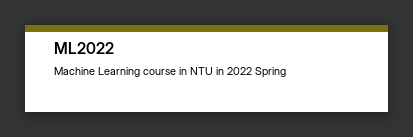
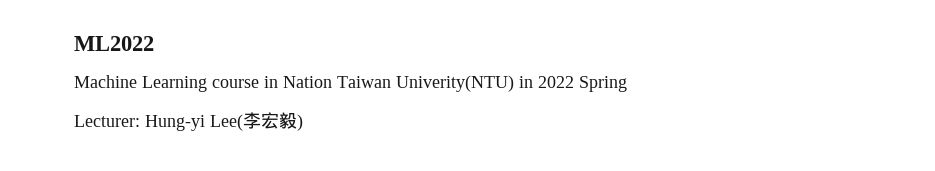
[190,67,213,75] NTU -> [283,75,514,92] Nation Taiwan Univerity(NTU)
(286, 72) none -> [74,112,303,131] // Lecturer: Hung-yi Lee(李宏毅)

